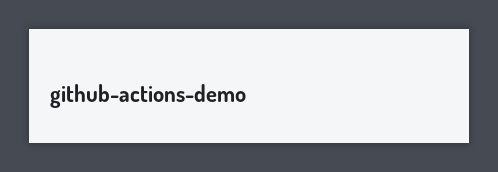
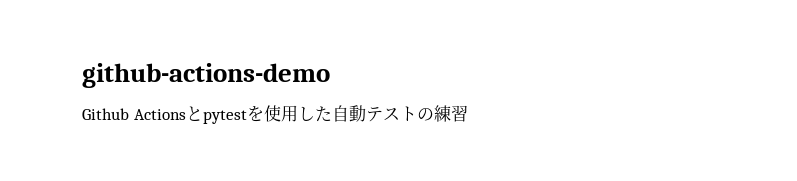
(246, 96) none -> [82,105,468,124] // Github Actionsとpytestを使用した自動テストの練習

